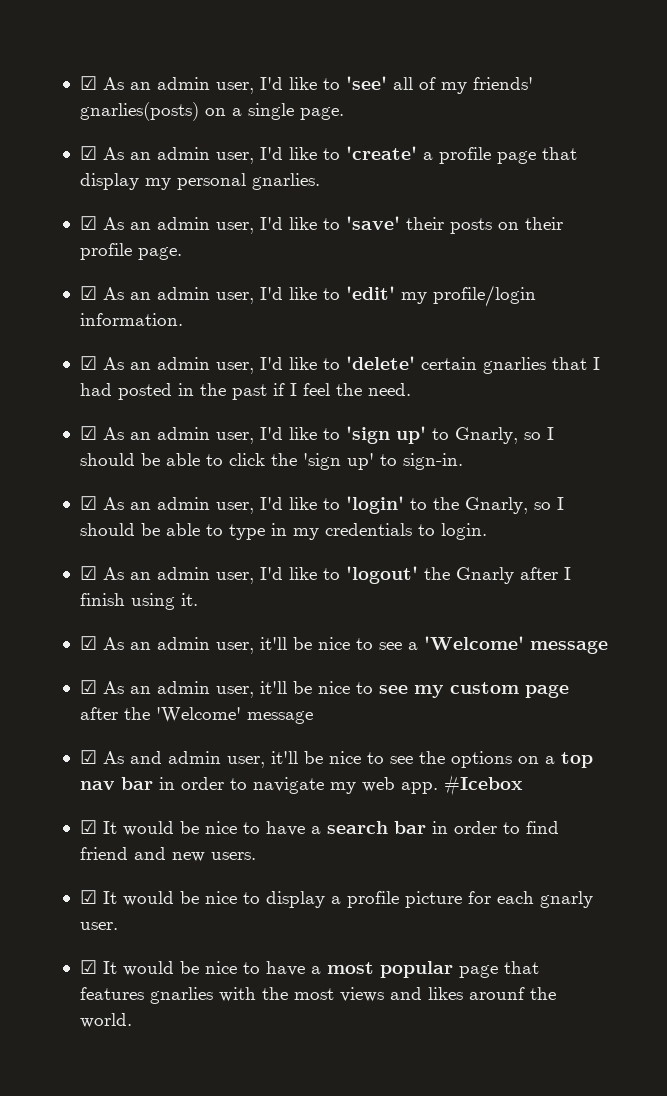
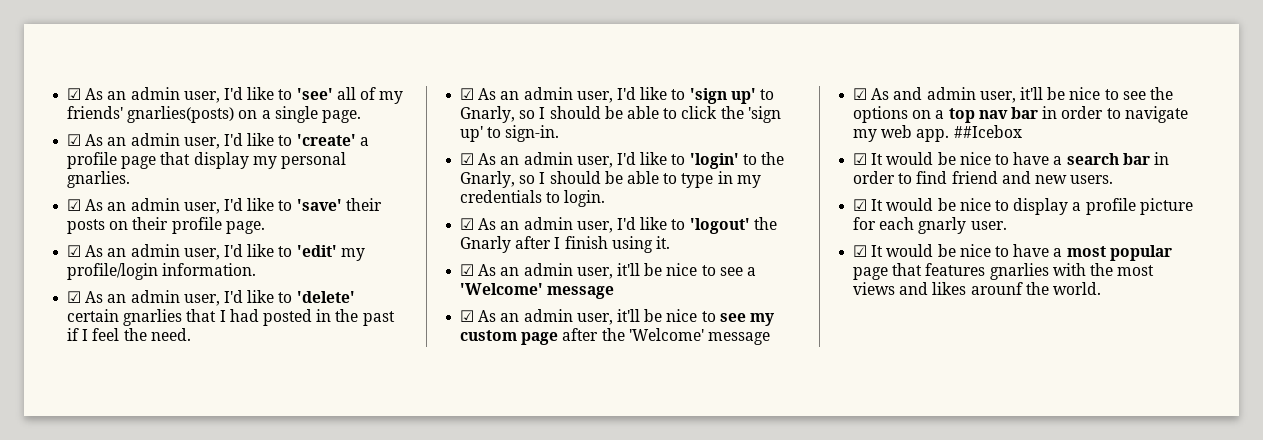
[443,775,523,796] #Icebox -> [953,125,1022,138] ##Icebox

